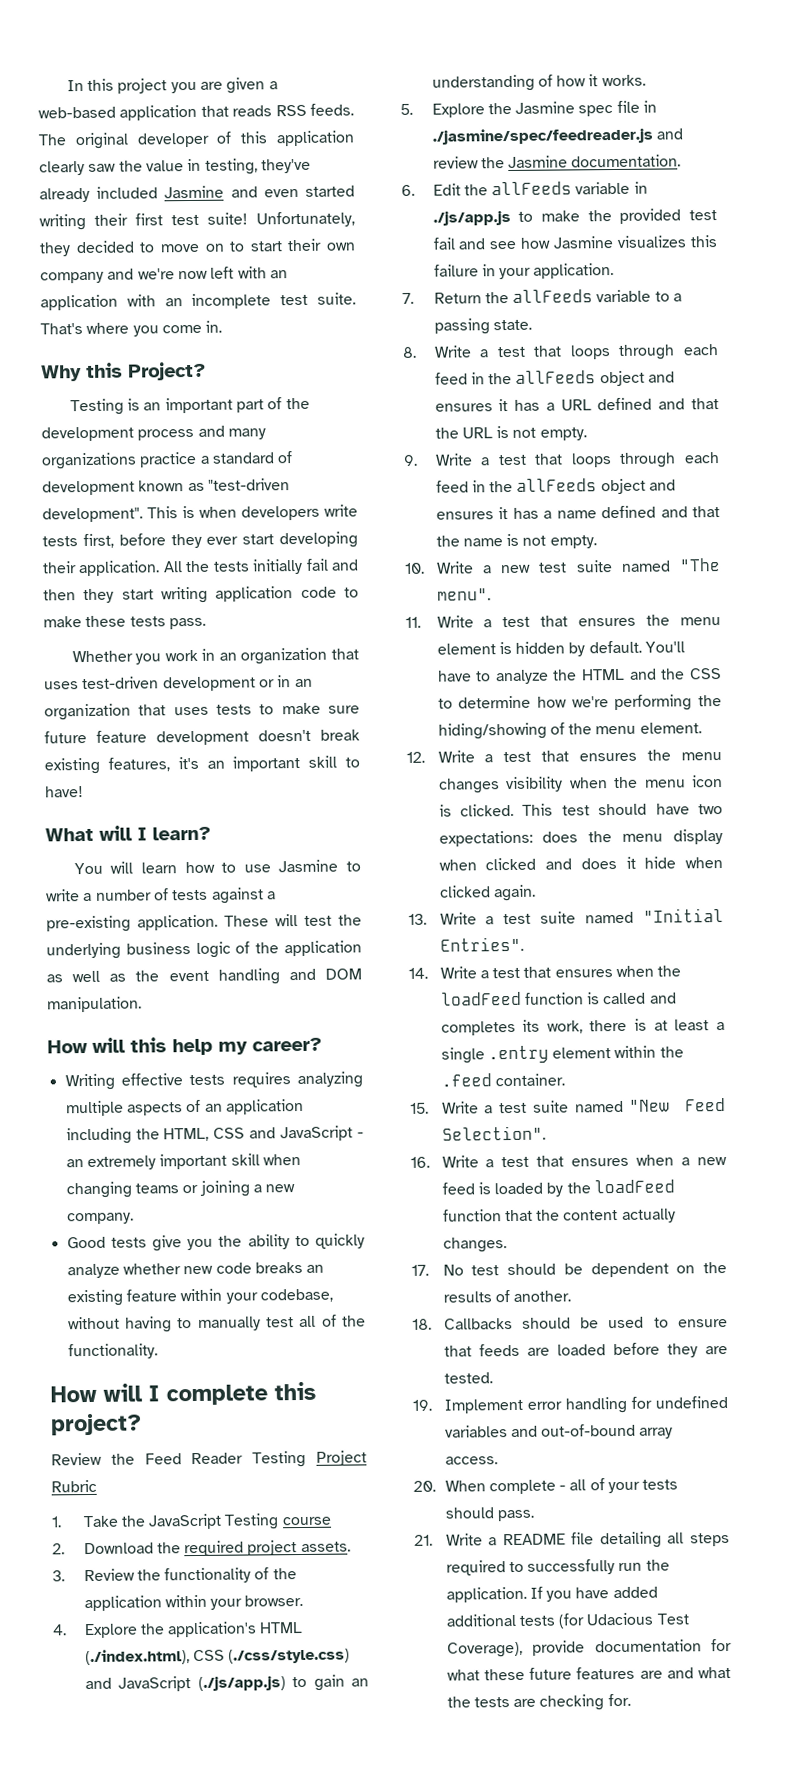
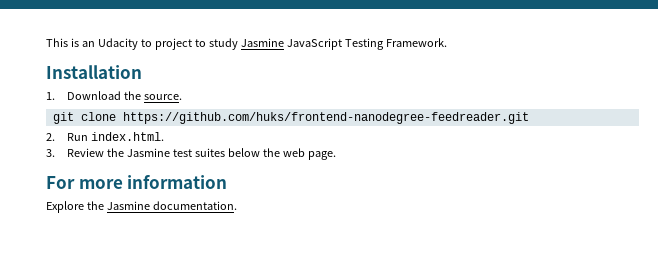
[66,77,278,94] [38,103,354,121] [38,130,356,150] [39,158,311,176] [39,185,355,203] [39,211,355,231] [39,238,356,257] [40,266,288,284] [40,292,356,311] [40,320,223,337] [41,361,206,382] [69,397,310,416] [41,425,266,442] [41,451,294,470] [42,478,290,496] [42,504,358,523] [42,531,358,549] [42,558,359,577] [43,586,359,604] [43,615,206,630] [71,647,359,665] [44,675,313,692] [44,702,360,721] [44,729,360,746] [44,755,360,775] [45,786,84,798] [45,825,211,842] [73,859,361,875] [46,887,276,904] [46,914,362,933] [46,940,363,960] [46,968,362,985] [47,996,142,1013] [47,1037,322,1056] [64,1071,363,1091] [65,1098,304,1117] [65,1125,364,1145] [65,1153,301,1171] [65,1180,296,1199] [66,1212,134,1225] [66,1233,365,1252] [66,1261,325,1279] [66,1288,333,1307] [67,1314,366,1333] [67,1343,158,1360] [50,1381,316,1406] [50,1413,142,1436] [51,1450,367,1468] [51,1479,97,1493] [51,1513,332,1530] [52,1540,351,1557] [52,1567,297,1584] [83,1594,304,1612] [52,1621,304,1639] [84,1648,351,1666] [84,1674,370,1692] [431,74,646,92] [400,100,658,118] [431,127,683,145] [432,154,682,169] [401,181,648,197] [432,208,717,226] [432,235,718,250] [433,263,615,280] [402,289,683,304] [433,318,532,335] [402,344,719,360] [434,370,676,387] [434,397,719,412] [434,425,587,441] [403,452,720,468] [435,478,677,495] [435,505,720,520] [435,533,597,549] [404,558,721,574] [436,588,491,601] [405,614,721,628] [436,640,686,657] [436,668,722,685] [437,694,722,712] [437,722,702,740] [406,749,722,763] [438,775,723,794] [438,803,723,817] [438,829,723,847] [438,856,723,871] [439,884,536,902] [408,908,724,925] [439,936,524,952] [408,965,682,979] [440,991,677,1006] [440,1018,725,1036] [440,1045,684,1064] [440,1073,565,1087] [410,1097,726,1114] [441,1125,546,1141] [410,1154,727,1168] [441,1179,676,1197] [442,1208,676,1223] [442,1237,507,1253] [411,1261,727,1278] [442,1290,572,1303] [412,1316,728,1330] [443,1342,728,1358] [443,1372,493,1384] [412,1395,728,1414] [444,1423,674,1439] [444,1456,498,1465] [413,1478,679,1495] [444,1507,535,1522] [414,1531,730,1549] [445,1559,670,1576] [445,1586,658,1603] [445,1612,689,1629] [446,1638,732,1658] [446,1666,731,1681] [446,1693,631,1711] In this project you are given a web-based application that reads RSS feeds. The original developer of this application clearly saw the value in testing, they've already included Jasmine and even started writing their first test suite! Unfortunately, they decided to move on to start their own company and we're now left with an application with an incomplete test suite. That's where you come in. // Why this Project? // Testing is an important part of the development process and many organizations practice a standard of development known as "test-driven development". This is when developers write tests first, before they ever start developing their application. All the tests initially fail and then they start writing application code to make these tests pass. // Whether you work in an organization that uses test-driven development or in an organization that uses tests to make sure future feature development doesn't break existing features, it's an important skill to have! // What will I learn? // You will learn how to use Jasmine to write a number of tests against a pre-existing application. These will test the underlying business logic of the application as well as the event handling and DOM manipulation. // How will this help my career? // Writing effective tests requires analyzing multiple aspects of an application including the HTML, CSS and JavaScript - an extremely important skill when changing teams or joining a new company. // Good tests give you the ability to quickly analyze whether new code breaks an existing feature within your codebase, without having to manually test all of the functionality. // How will I complete this project? // Review the Feed Reader Testing Project Rubric // 1. Take the JavaScript Testing course // 2. Download the required project assets. // 3. Review the functionality of the application within your browser. // 4. Explore the application's HTML (./index.html), CSS (./css/style.css) and JavaScript (./js/app.js) to gain an understanding of how it works. // 5. Explore the Jasmine spec file in ./jasmine/spec/feedreader.js and review the Jasmine documentation. // 6. Edit the allFeeds variable in ./js/app.js to make the provided test fail and see how Jasmine visualizes this failure in your application. // 7. Return the allFeeds variable to a passing state. // 8. Write a test that loops through each feed in the allFeeds object and ensures it has a URL defined and that the URL is not empty. // 9. Write a test that loops through each feed in the allFeeds object and ensures it has a name defined and that the name is not empty. // 10. Write a new test suite named "The menu". // 11. Write a test that ensures the menu element is hidden by default. You'll have to analyze the HTML and the CSS to determine how we're performing the hiding/showing of the menu element. // 12. Write a test that ensures the menu changes visibility when the menu icon is clicked. This test should have two expectations: does the menu display when clicked and does it hide when clicked again. // 13. Write a test suite named "Initial Entries". // 14. Write a test that ensures when the loadFeed function is called and completes its work, there is at least a single .entry element within the .feed container. // 15. Write a test suite named "New Feed Selection". // 16. Write a test that ensures when a new feed is loaded by the loadFeed function that the content actually changes. // 17. No test should be dependent on the results of another. // 18. Callbacks should be used to ensure that feeds are loaded before they are tested. // 19. Implement error handling for undefined variables and out-of-bound array access. // 20. When complete - all of your tests should pass. // 21. Write a README file detailing all steps required to successfully run the application. If you have added additional tests (for Udacious Test Coverage), provide documentation for what these future features are and what the tests are checking for. -> [46,38,447,50] [46,65,142,79] [46,91,182,100] [52,112,529,124] [46,132,164,141] [46,148,336,160] [46,175,228,189] [46,201,237,213] This is an Udacity to project to study Jasmine JavaScript Testing Framework. // Installation // 1. Download the source. // git clone https://github.com/huks/frontend-nanodegree-feedreader.git // 2. Run index.html. // 3. Review the Jasmine test suites below the web page. // For more information // Explore the Jasmine documentation.

